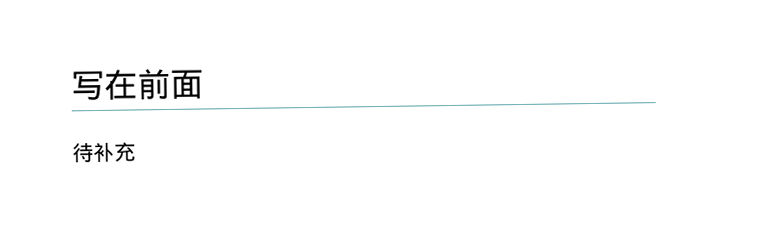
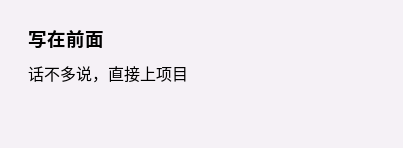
[72,141,136,163] 待补充 -> [28,66,188,83] 话不多说，直接上项目

